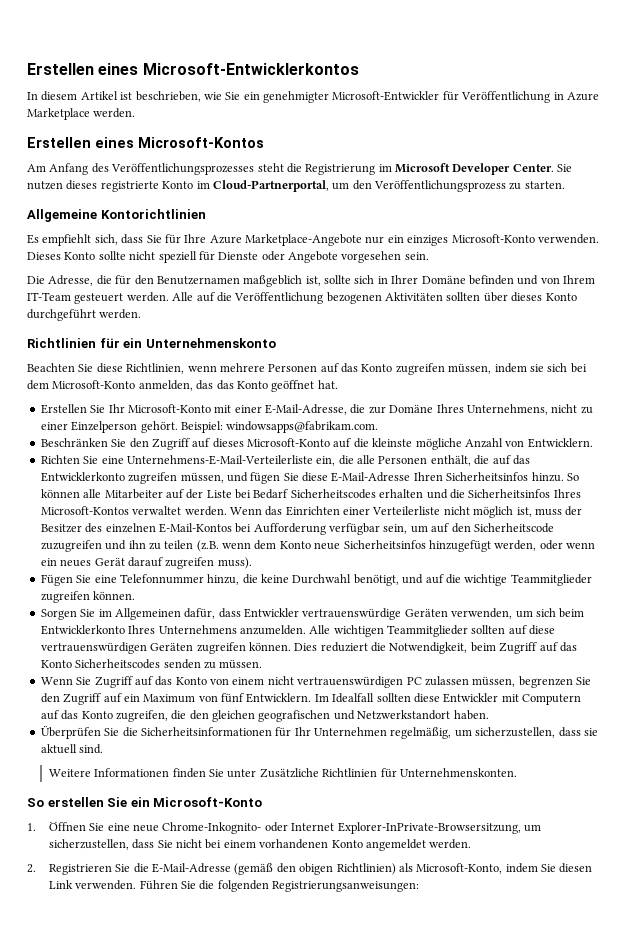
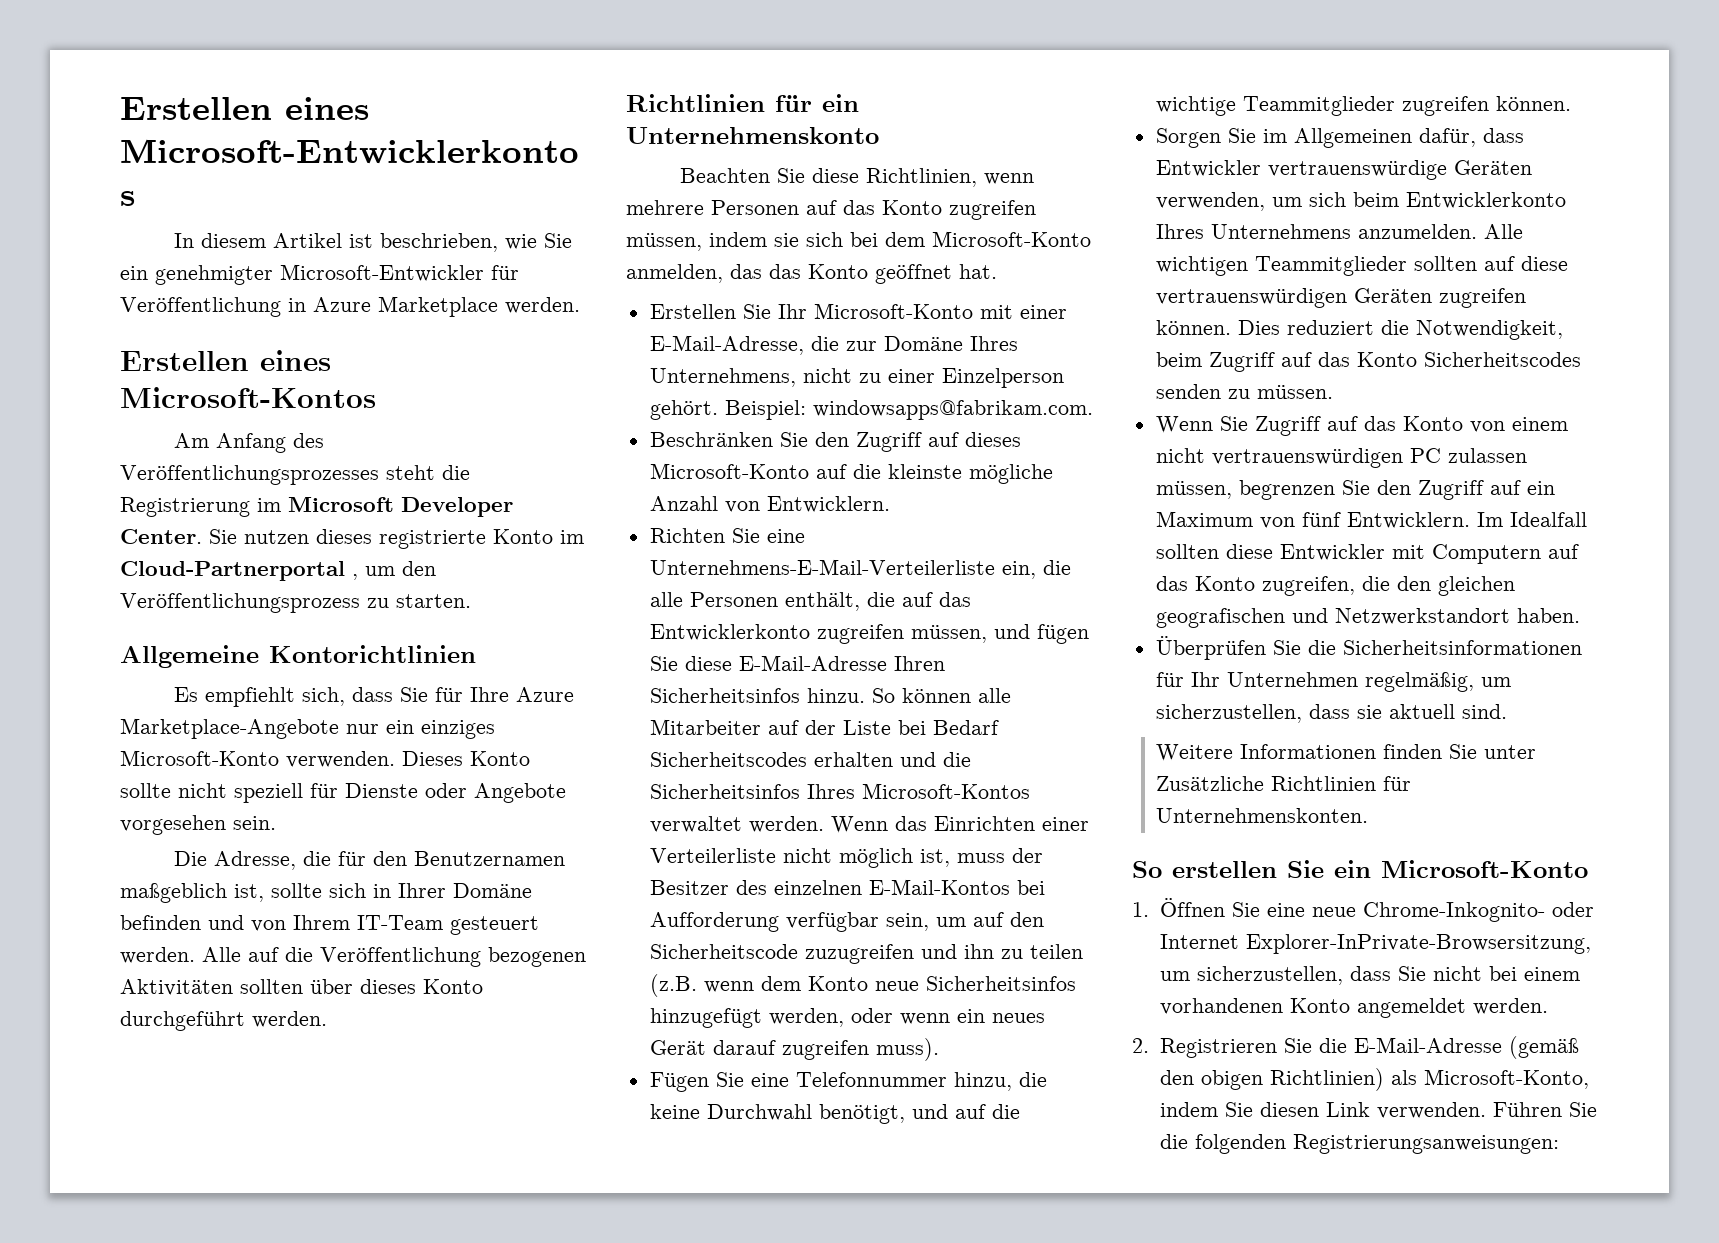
[212,180,329,192] Cloud-Partnerportal, -> [120,561,358,581] Cloud-Partnerportal ,

